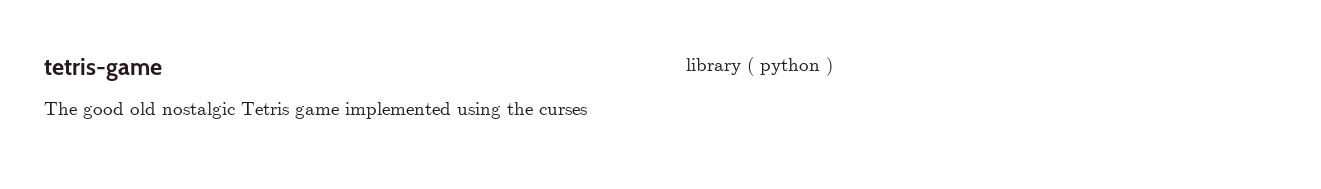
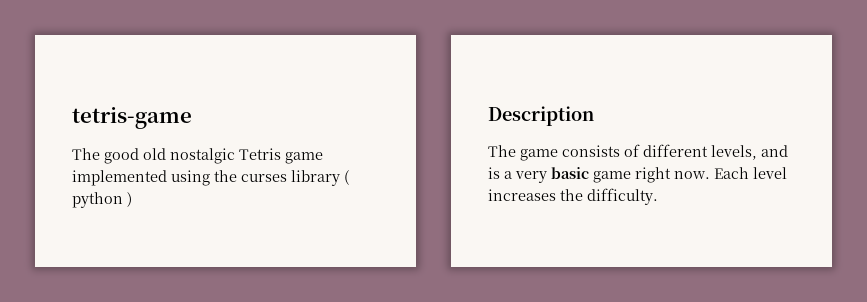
(833, 66) none -> [488,106,594,126] [488,144,788,161] [488,167,787,183] [488,188,658,205] // Description // The game consists of different levels, and is a very basic game right now. Each level increases the difficulty.

